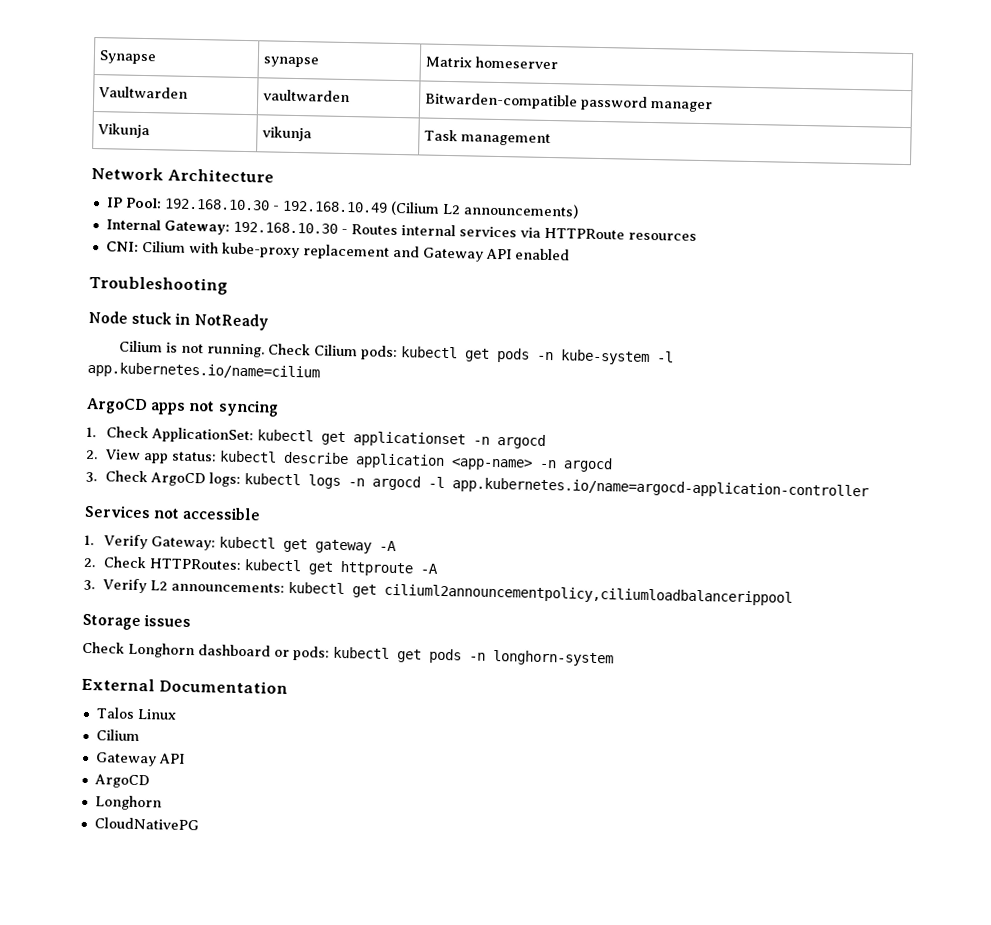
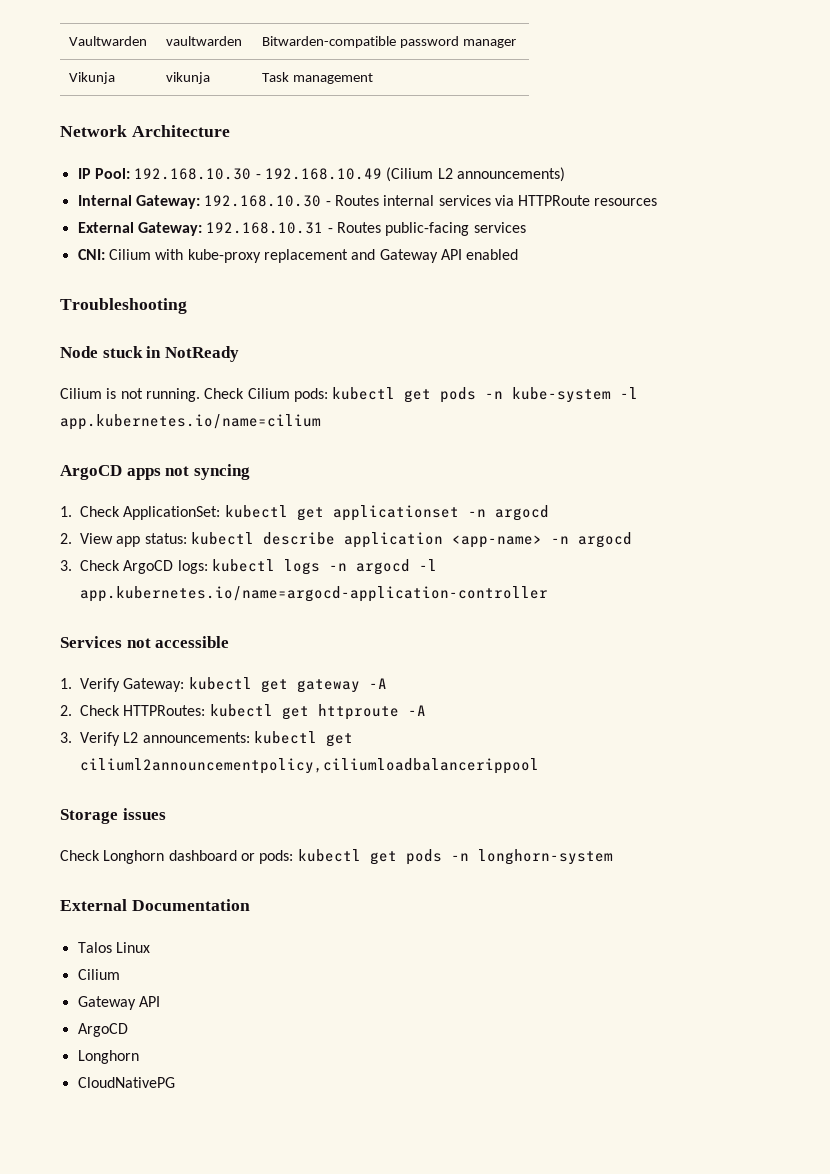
[99,50,158,65] [263,56,320,68] [425,56,559,70] Synapse | synapse | Matrix homeserver // -> (69, 41) none
(697, 236) none -> [77,222,526,236] // External Gateway: 192.168.10.31 - Routes public-facing services

